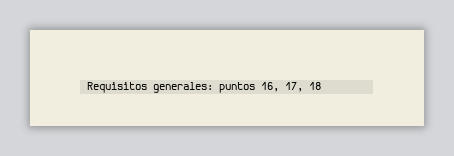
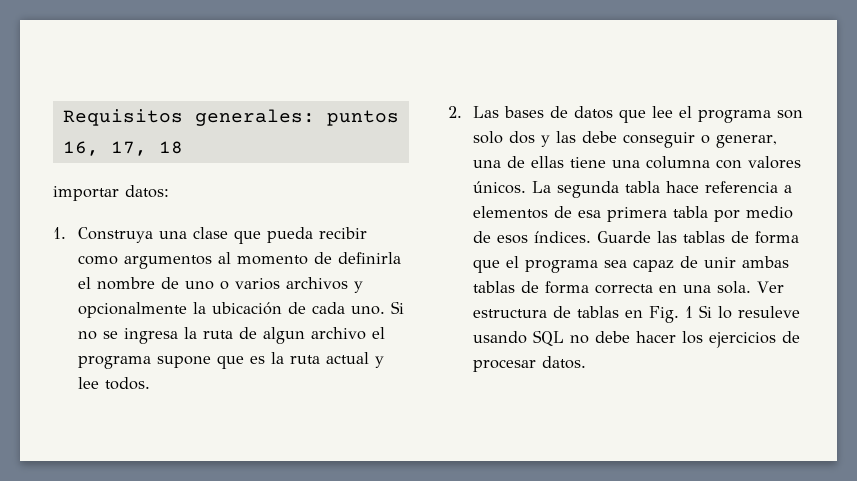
(322, 86) none -> [53,185,169,201] [53,227,368,244] [78,252,402,269] [78,277,364,293] [78,301,405,318] [78,327,386,344] [78,352,385,369] [78,377,151,390] [448,106,804,123] [473,131,778,148] [473,156,802,169] [473,181,793,198] [473,206,794,222] [473,231,800,244] [473,256,790,273] [473,281,785,294] [473,305,801,323] [473,330,801,348] [473,356,587,372] // importar datos: // 1. Construya una clase que pueda recibir como argumentos al momento de definirla el nombre de uno o varios archivos y opcionalmente la ubicación de cada uno. Si no se ingresa la ruta de algun archivo el programa supone que es la ruta actual y lee todos. // 2. Las bases de datos que lee el programa son solo dos y las debe conseguir o generar, una de ellas tiene una columna con valores únicos. La segunda tabla hace referencia a elementos de esa primera tabla por medio de esos índices. Guarde las tablas de forma que el programa sea capaz de unir ambas tablas de forma correcta en una sola. Ver estructura de tablas en Fig. 1 Si lo resuleve usando SQL no debe hacer los ejercicios de procesar datos.

